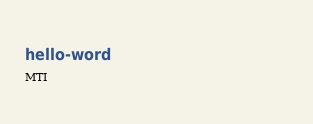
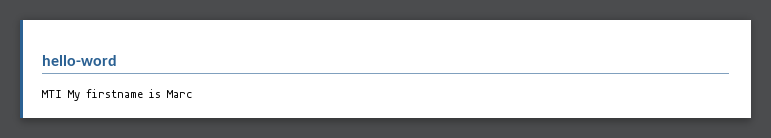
(47, 77) none -> [68,89,193,101] My firstname is Marc

